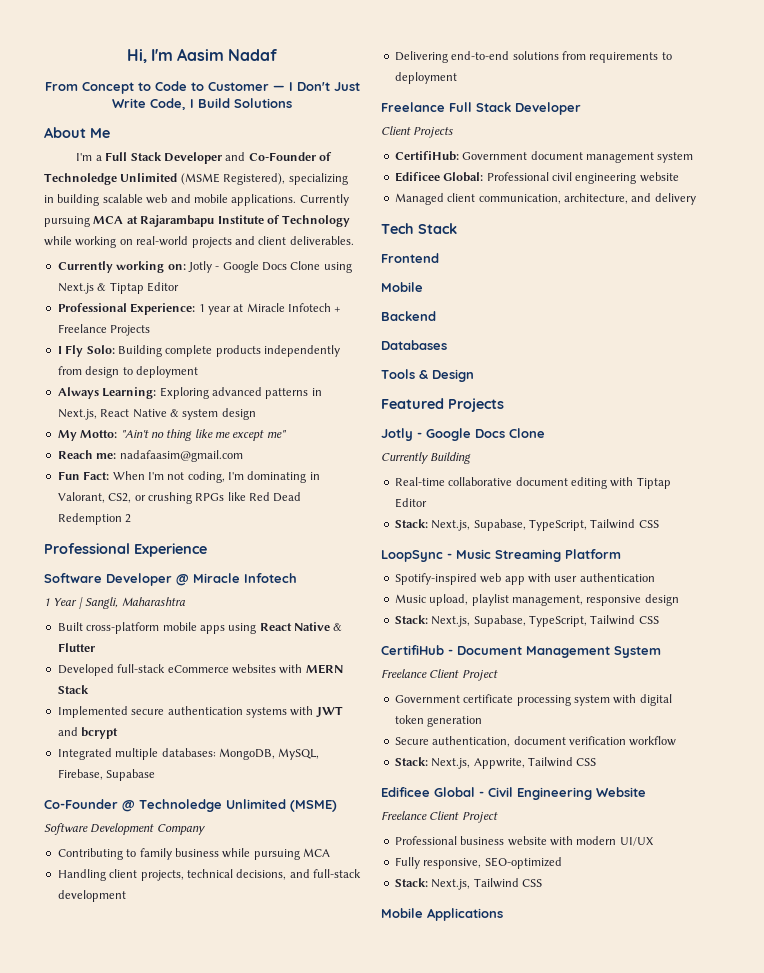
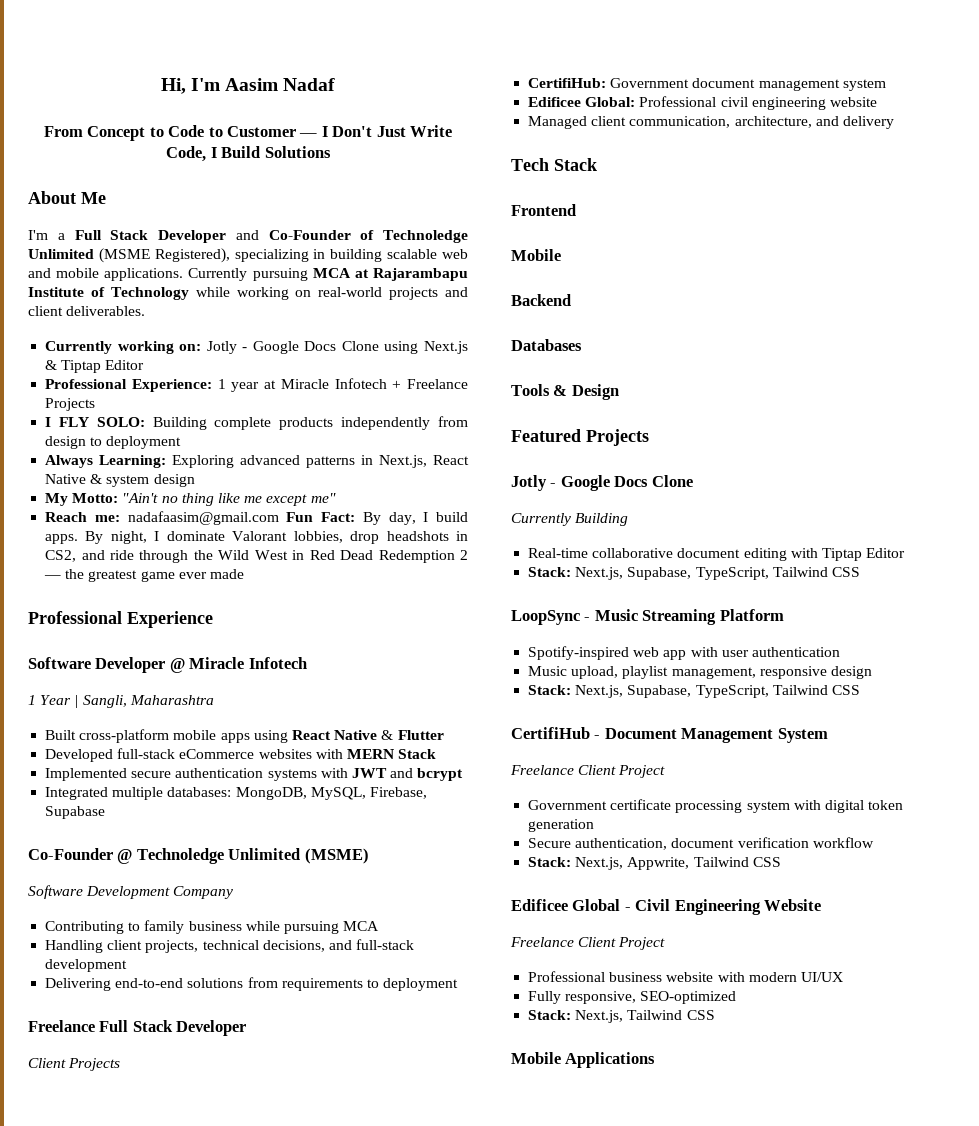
[65,345,115,357] Fly Solo: -> [58,417,145,427] FLY SOLO:
(243, 456) // -> (279, 518) none
[112,471,320,483] [57,492,302,504] [57,513,132,525] When I'm not coding, I'm dominating in Valorant, CS2, or crushing RPGs like Red Dead Redemption 2 -> [362,512,468,525] [45,531,468,544] [45,550,468,563] [44,569,244,582] By day, I build apps. By night, I dominate Valorant lobbies, drop headshots in CS2, and ride through the Wild West in Red Dead Redemption 2 — the greatest game ever made

